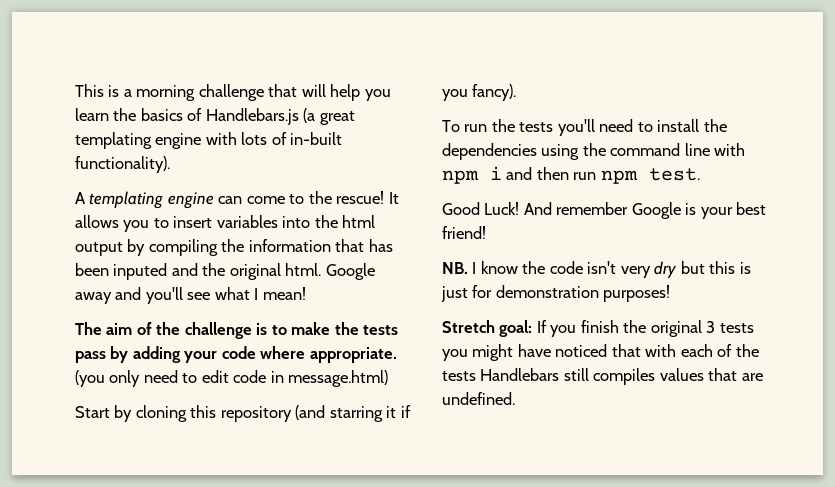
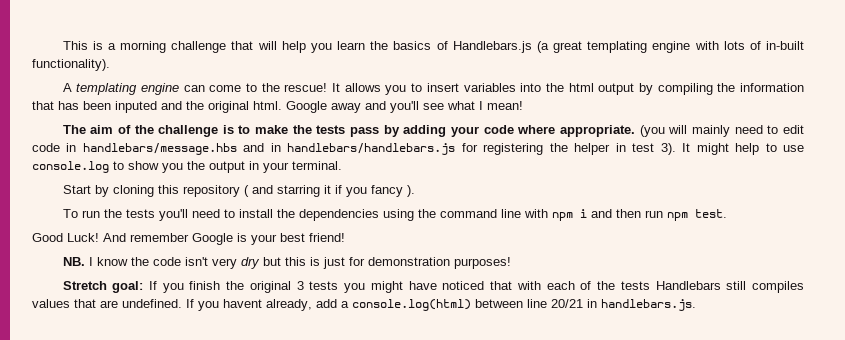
[109,370,141,387] only -> [668,125,731,137] will mainly
[288,370,389,387] message.html) -> [82,143,805,155] [32,161,342,173] handlebars/message.hbs and in handlebars/handlebars.js for registering the helper in test 3). It might help to use console.log to show you the output in your terminal.
[295,405,326,420] (and -> [243,185,273,197] ( and
[472,84,517,101] fancy). -> [370,185,415,197] fancy ).
(515, 398) none -> [186,299,696,311] If you havent already, add a console.log(html) between line 20/21 in handlebars.js.

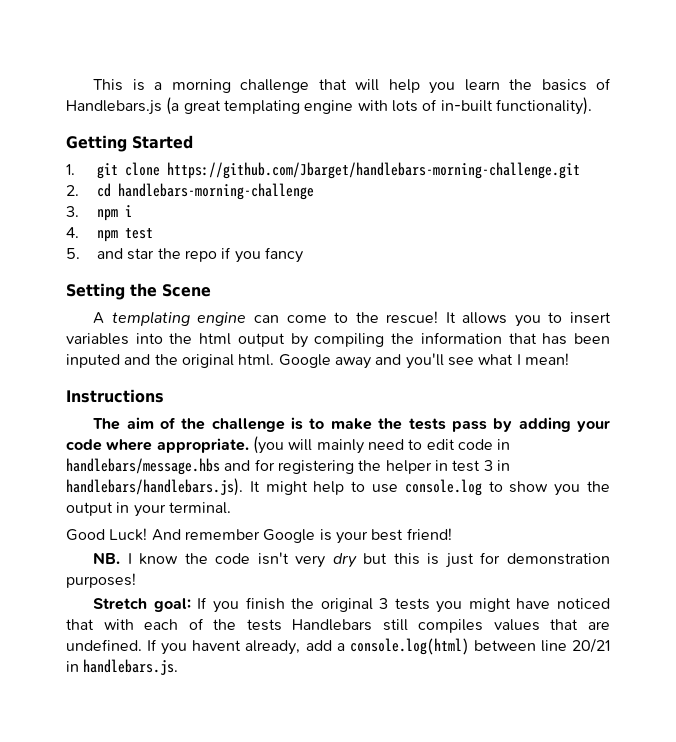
(110, 65) none -> [66,135,193,152] [66,162,580,179] [66,183,314,200] [66,205,132,221] [66,227,153,242] [66,247,303,263] [66,283,211,300] // Getting Started // 1. git clone https://github.com/Jbarget/handlebars-morning-challenge.git // 2. cd handlebars-morning-challenge // 3. npm i // 4. npm test // 5. and star the repo if you fancy // Setting the Scene
(523, 105) none -> [66,389,164,403] // Instructions
[270,143,456,155] in handlebars/handlebars.js -> (251, 465) none
[660,143,676,155] 3). -> [483,460,510,471] [66,478,243,496] 3 in handlebars/handlebars.js).
[62,185,415,197] [62,209,727,221] // Start by cloning this repository ( and starring it if you fancy ). // To run the tests you'll need to install the dependencies using the command line with npm i and then run npm test. -> (231, 508) none

